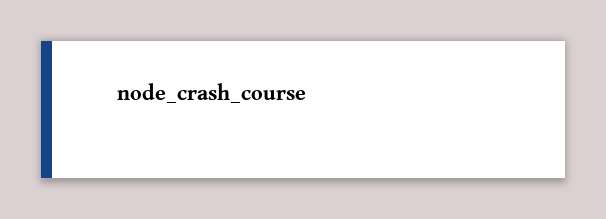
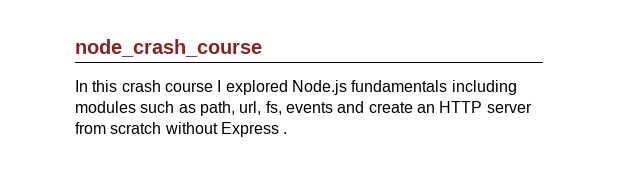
(306, 93) none -> [75,80,517,95] [75,101,532,116] [75,122,288,137] // In this crash course I explored Node.js fundamentals including modules such as path, url, fs, events and create an HTTP server from scratch without Express .

